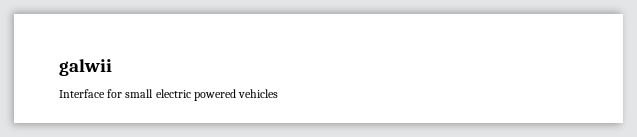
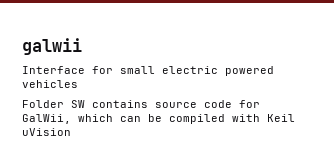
(279, 93) none -> [22,100,260,108] [22,114,295,124] [22,128,71,136] // Folder SW contains source code for GalWii, which can be compiled with Keil uVision

